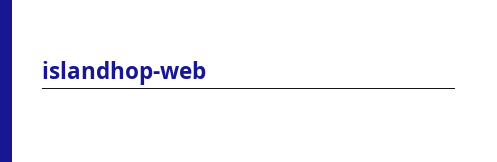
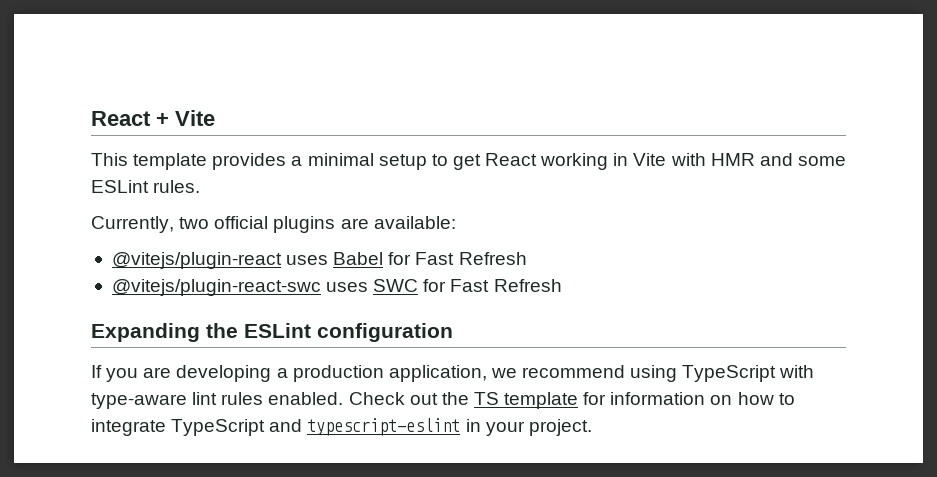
[42,61,206,85] islandhop-web -> [91,110,215,126] [91,153,846,170] [91,180,201,193] [91,216,456,233] [111,252,527,269] [111,279,562,296] [91,323,453,342] [91,365,815,382] [91,392,795,409] [91,418,592,436] React + Vite // This template provides a minimal setup to get React working in Vite with HMR and some ESLint rules. // Currently, two official plugins are available: // @vitejs/plugin-react uses Babel for Fast Refresh // @vitejs/plugin-react-swc uses SWC for Fast Refresh // Expanding the ESLint configuration // If you are developing a production application, we recommend using TypeScript with type-aware lint rules enabled. Check out the TS template for information on how to integrate TypeScript and typescript-eslint in your project.

